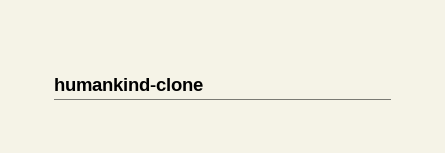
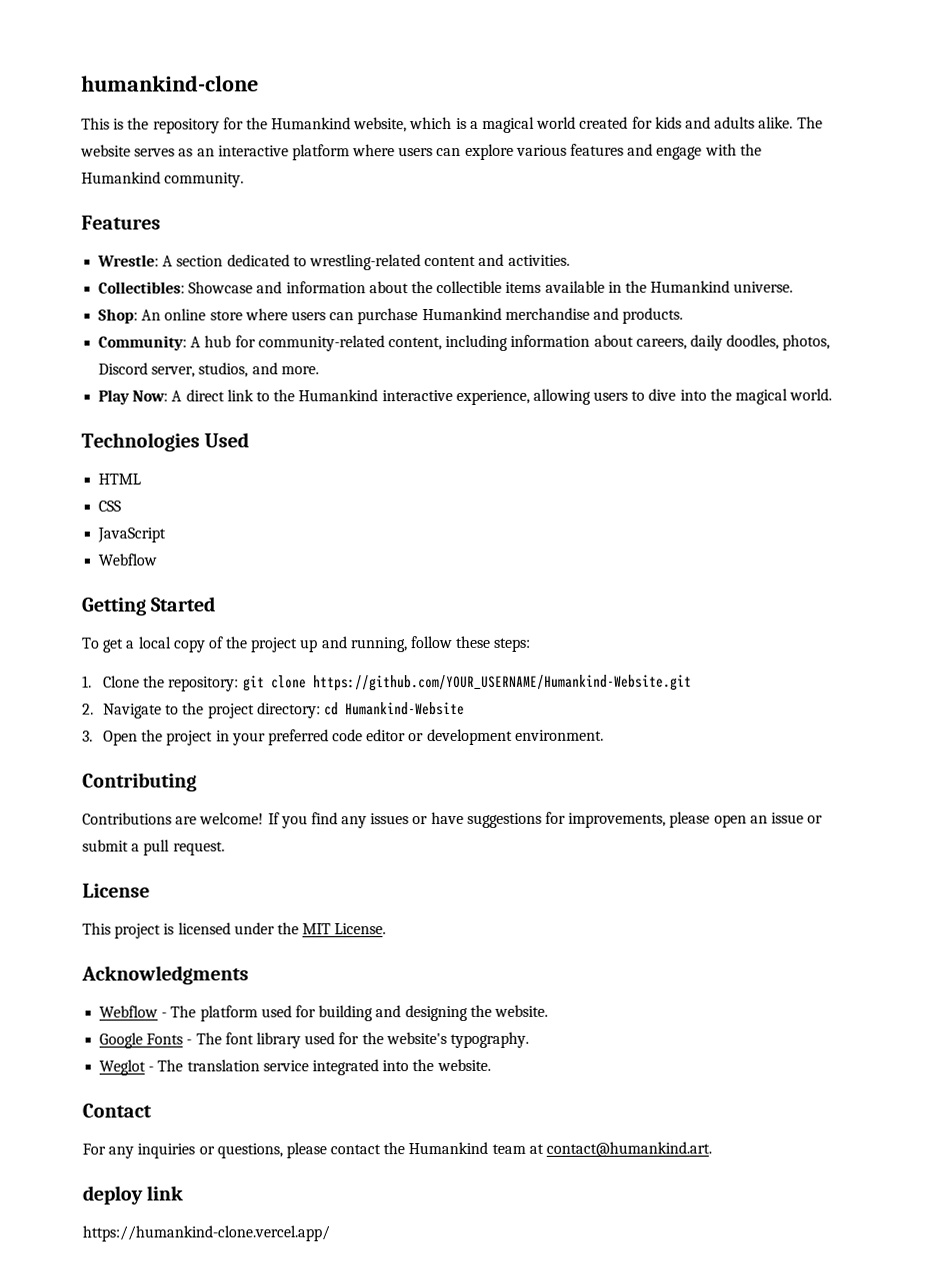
(203, 84) none -> [81,116,823,134] [80,143,762,161] [81,171,245,188] [81,215,161,230] [97,253,570,271] [98,280,794,294] [98,307,684,325] [98,334,831,352] [98,362,319,378] [98,388,833,406] [81,432,250,452] [98,473,142,485] [98,500,122,512] [97,527,167,543] [98,553,158,566] [81,596,216,616] [82,635,532,653] [82,674,692,692] [82,701,465,719] [82,728,604,746] [82,772,197,792] [82,811,824,829] [82,839,225,856] [82,883,150,898] [82,922,387,939] [81,965,249,985] [99,1004,548,1022] [99,1031,529,1049] [99,1058,491,1076] [82,1103,152,1118] [82,1141,713,1159] [82,1185,184,1205] [82,1225,330,1242] // This is the repository for the Humankind website, which is a magical world created for kids and adults alike. The website serves as an interactive platform where users can explore various features and engage with the Humankind community. // Features // Wrestle: A section dedicated to wrestling-related content and activities. // Collectibles: Showcase and information about the collectible items available in the Humankind universe. // Shop: An online store where users can purchase Humankind merchandise and products. // Community: A hub for community-related content, including information about careers, daily doodles, photos, Discord server, studios, and more. // Play Now: A direct link to the Humankind interactive experience, allowing users to dive into the magical world. // Technologies Used // HTML // CSS // JavaScript // Webflow // Getting Started // To get a local copy of the project up and running, follow these steps: // 1. Clone the repository: git clone https://github.com/YOUR_USERNAME/Humankind-Website.git // 2. Navigate to the project directory: cd Humankind-Website // 3. Open the project in your preferred code editor or development environment. // Contributing // Contributions are welcome! If you find any issues or have suggestions for improvements, please open an issue or submit a pull request. // License // This project is licensed under the MIT License. // Acknowledgments // Webflow - The platform used for building and designing the website. // Google Fonts - The font library used for the website's typography. // Weglot - The translation service integrated into the website. // Contact // For any inquiries or questions, please contact the Humankind team at contact@humankind.art. // deploy link // https://humankind-clone.vercel.app/

